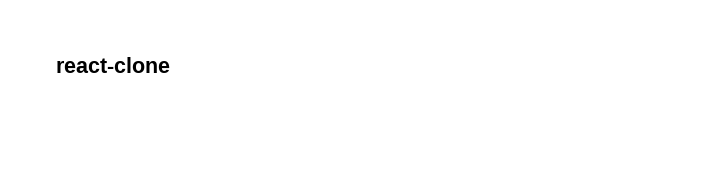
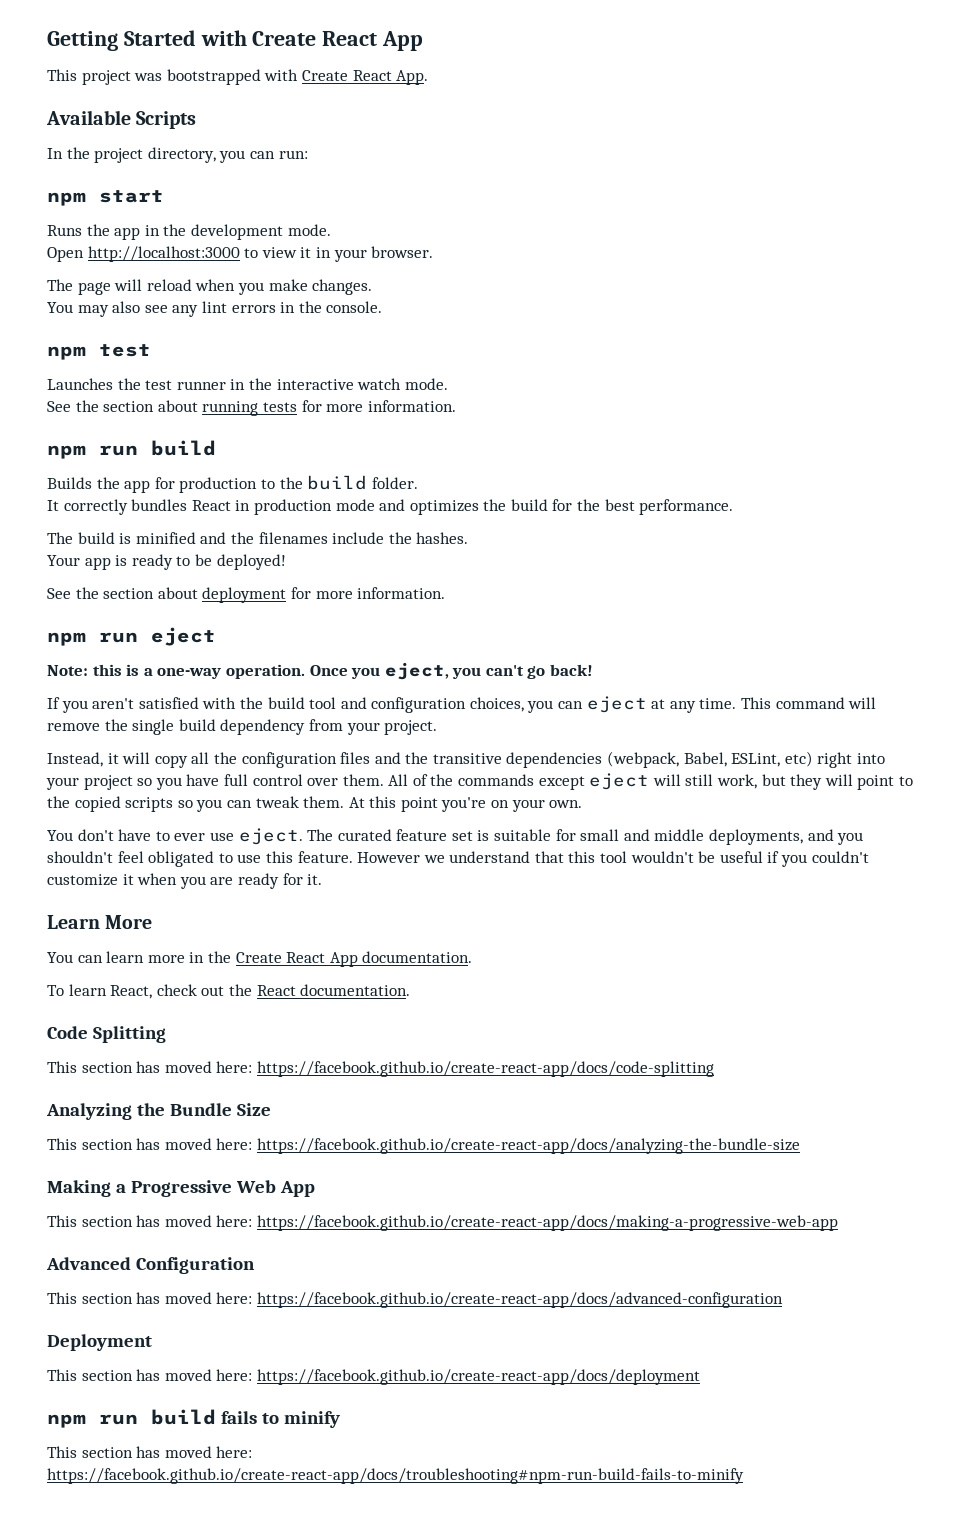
[56,57,170,73] react-clone -> [47,30,424,51] [47,69,429,85] [46,110,197,129] [47,147,308,163] [47,190,164,206] [47,224,331,240] [47,246,434,262] [47,279,373,295] [47,301,383,317] [47,344,151,360] [47,378,448,390] [47,400,456,416] [47,440,216,459] [47,475,418,493] [47,499,734,515] [47,532,469,544] [47,554,286,570] [47,587,446,603] [47,627,216,646] [47,662,594,680] [47,696,877,713] [47,719,438,735] [47,751,886,768] [46,773,913,790] [47,796,583,812] [47,828,864,845] [47,851,869,867] [47,873,323,889] [47,915,153,929] [47,951,473,967] [47,984,411,999] [47,1026,166,1043] [47,1061,714,1077] [46,1103,271,1120] [47,1138,800,1154] [47,1180,315,1197] [47,1215,838,1231] [46,1257,255,1274] [47,1292,783,1308] [47,1334,152,1351] [47,1369,700,1385] [47,1409,340,1428] [47,1446,253,1458] [47,1468,744,1484] Getting Started with Create React App // This project was bootstrapped with Create React App. // Available Scripts // In the project directory, you can run: // npm start // Runs the app in the development mode. // Open http://localhost:3000 to view it in your browser. // The page will reload when you make changes. // You may also see any lint errors in the console. // npm test // Launches the test runner in the interactive watch mode. // See the section about running tests for more information. // npm run build // Builds the app for production to the build folder. // It correctly bundles React in production mode and optimizes the build for the best performance. // The build is minified and the filenames include the hashes. // Your app is ready to be deployed! // See the section about deployment for more information. // npm run eject // Note: this is a one-way operation. Once you eject, you can't go back! // If you aren't satisfied with the build tool and configuration choices, you can eject at any time. This command will remove the single build dependency from your project. // Instead, it will copy all the configuration files and the transitive dependencies (webpack, Babel, ESLint, etc) right into your project so you have full control over them. All of the commands except eject will still work, but they will point to the copied scripts so you can tweak them. At this point you're on your own. // You don't have to ever use eject. The curated feature set is suitable for small and middle deployments, and you shouldn't feel obligated to use this feature. However we understand that this tool wouldn't be useful if you couldn't customize it when you are ready for it. // Learn More // You can learn more in the Create React App documentation. // To learn React, check out the React documentation. // Code Splitting // This section has moved here: https://facebook.github.io/create-react-app/docs/code-splitting // Analyzing the Bundle Size // This section has moved here: https://facebook.github.io/create-react-app/docs/analyzing-the-bundle-size // Making a Progressive Web App // This section has moved here: https://facebook.github.io/create-react-app/docs/making-a-progressive-web-app // Advanced Configuration // This section has moved here: https://facebook.github.io/create-react-app/docs/advanced-configuration // Deployment // This section has moved here: https://facebook.github.io/create-react-app/docs/deployment // npm run build fails to minify // This section has moved here: https://facebook.github.io/create-react-app/docs/troubleshooting#npm-run-build-fails-to-minify

